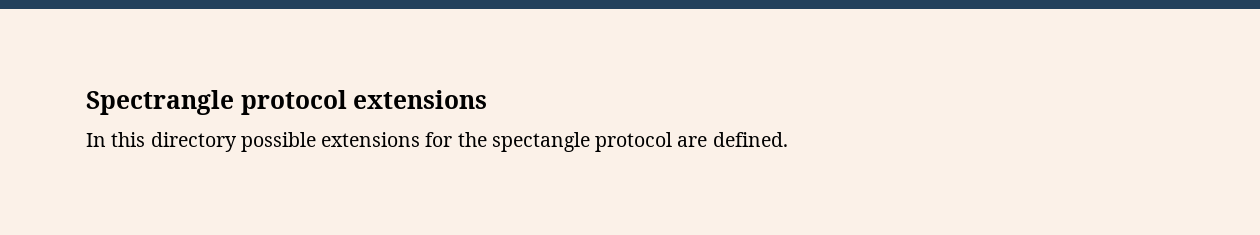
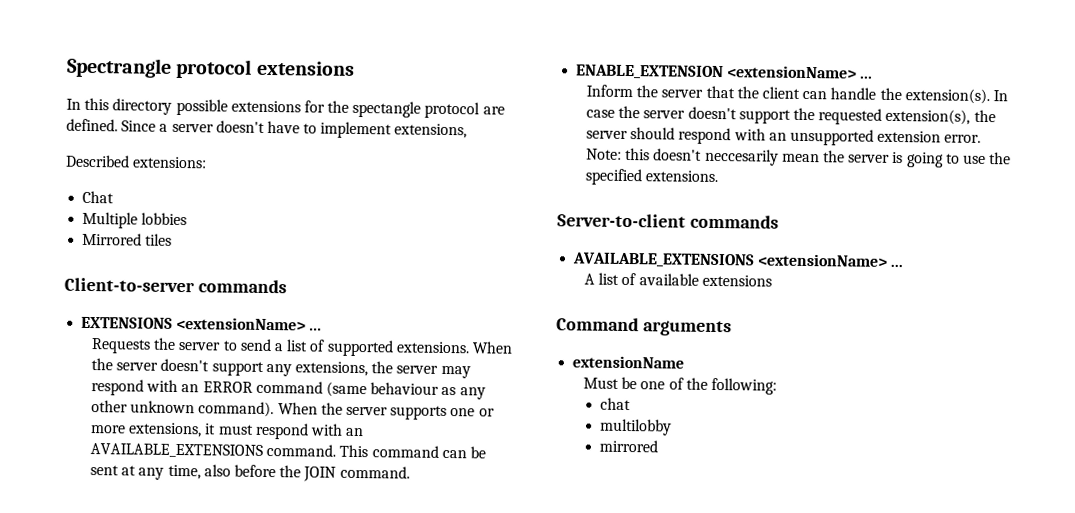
(788, 139) none -> [121,120,468,139] [65,154,208,169] [82,190,115,204] [82,211,188,229] [82,232,173,246] [64,277,287,294] [81,316,323,331] [91,337,513,357] [91,358,471,379] [91,379,486,400] [91,400,495,421] [91,422,365,440] [90,443,487,459] [90,464,410,482] [576,64,874,80] [586,84,1008,105] [586,105,996,125] [586,127,982,146] [586,147,1012,168] [585,168,719,186] [557,213,779,229] [572,252,904,268] [584,272,772,287] [556,317,732,337] [572,355,685,369] [583,376,778,395] [600,397,632,411] [600,418,673,436] [599,439,659,453] Since a server doesn't have to implement extensions, // Described extensions: // Chat // Multiple lobbies // Mirrored tiles // Client-to-server commands // EXTENSIONS <extensionName> ... // Requests the server to send a list of supported extensions. When the server doesn't support any extensions, the server may respond with an ERROR command (same behaviour as any other unknown command). When the server supports one or more extensions, it must respond with an AVAILABLE_EXTENSIONS command. This command can be sent at any time, also before the JOIN command. // ENABLE_EXTENSION <extensionName> ... // Inform the server that the client can handle the extension(s). In case the server doesn't support the requested extension(s), the server should respond with an unsupported extension error. Note: this doesn't neccesarily mean the server is going to use the specified extensions. // Server-to-client commands // AVAILABLE_EXTENSIONS <extensionName> ... // A list of available extensions // Command arguments // extensionName // Must be one of the following: // chat // multilobby // mirrored

